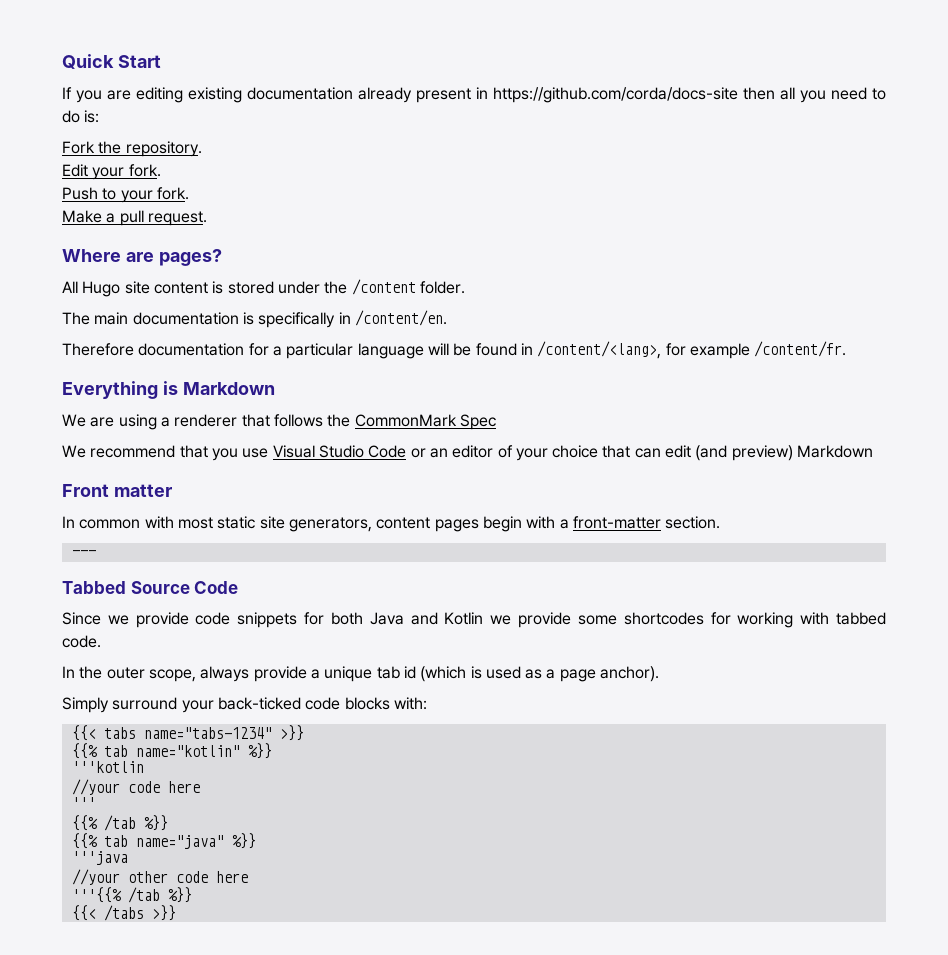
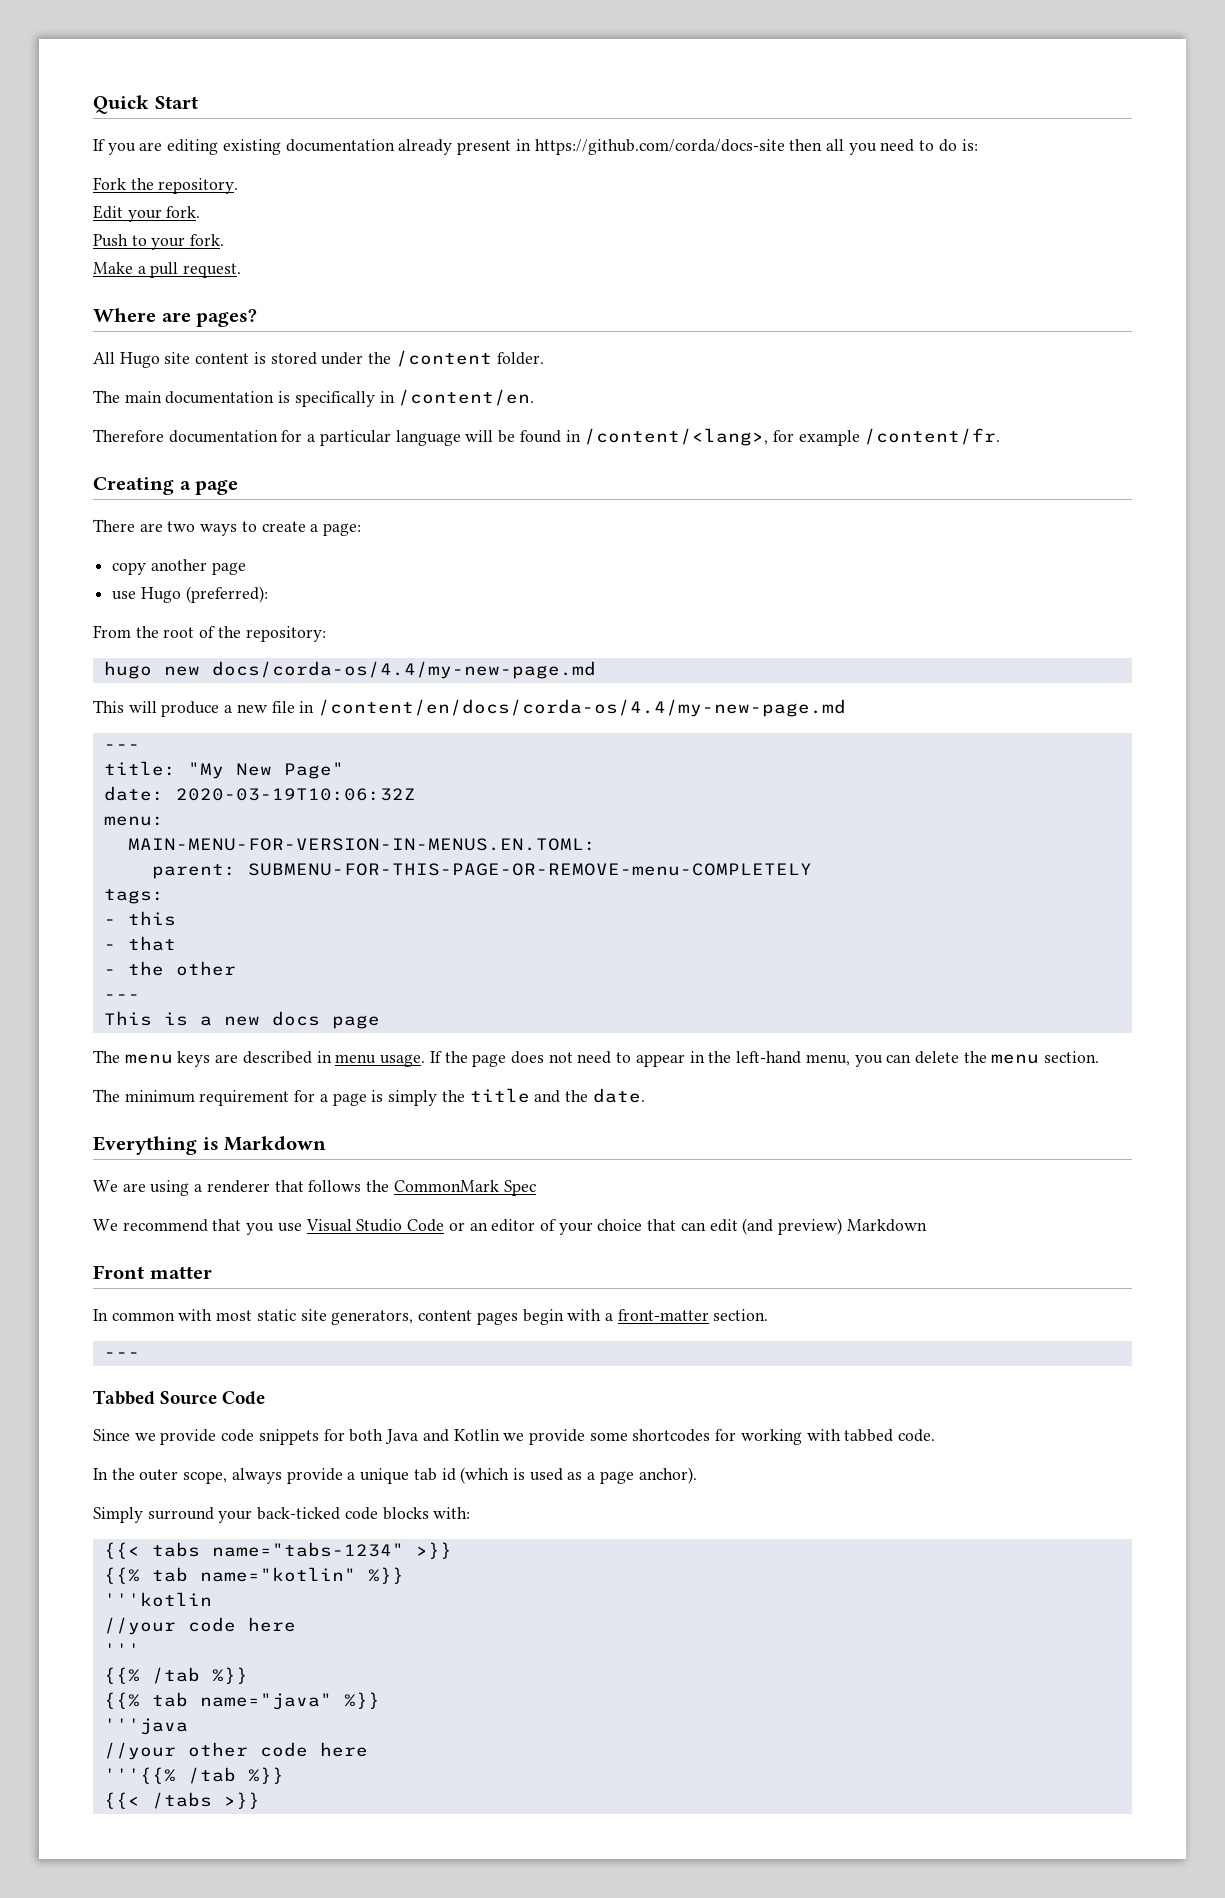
(847, 349) none -> [93,477,239,495] [93,519,362,536] [112,559,246,575] [112,586,268,603] [93,625,326,642] [103,661,596,679] [93,699,847,717] [103,744,140,750] [103,761,344,779] [103,786,416,801] [103,816,164,826] [127,838,596,851] [151,863,812,879] [103,889,164,904] [103,911,176,926] [103,936,176,951] [103,961,236,976] [103,994,140,1000] [103,1011,380,1029] [93,1050,1100,1067] [93,1088,645,1106] // Creating a page // There are two ways to create a page: // copy another page // use Hugo (preferred): // From the root of the repository: // hugo new docs/corda-os/4.4/my-new-page.md // This will produce a new file in /content/en/docs/corda-os/4.4/my-new-page.md // --- // title: "My New Page" // date: 2020-03-19T10:06:32Z // menu: // MAIN-MENU-FOR-VERSION-IN-MENUS.EN.TOML: // parent: SUBMENU-FOR-THIS-PAGE-OR-REMOVE-menu-COMPLETELY // tags: // - this // - that // - the other // --- // This is a new docs page // The menu keys are described in menu usage. If the page does not need to appear in the left-hand menu, you can delete the menu section. // The minimum requirement for a page is simply the title and the date.

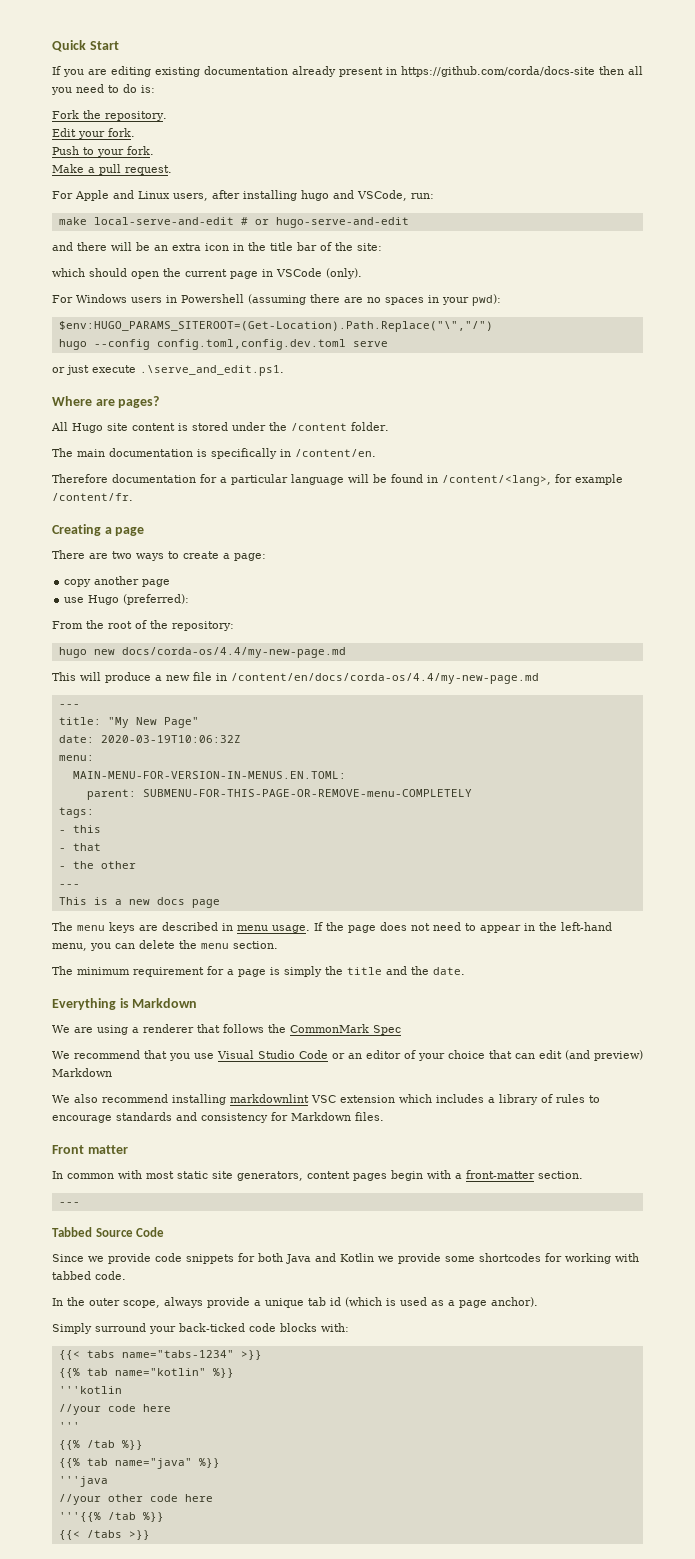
(242, 270) none -> [52,190,434,201] [58,217,409,228] [52,242,382,251] [52,268,362,279] [52,294,501,306] [58,321,493,332] [58,339,388,350] [52,365,284,376] // For Apple and Linux users, after installing hugo and VSCode, run: // make local-serve-and-edit # or hugo-serve-and-edit // and there will be an extra icon in the title bar of the site: // which should open the current page in VSCode (only). // For Windows users in Powershell (assuming there are no spaces in your pwd): // $env:HUGO_PARAMS_SITEROOT=(Get-Location).Path.Replace("\","/") // hugo --config config.toml,config.dev.toml serve // or just execute .\serve_and_edit.ps1.
(927, 1225) none -> [52,1094,600,1105] [52,1112,384,1123] // We also recommend installing markdownlint VSC extension which includes a library of rules to encourage standards and consistency for Markdown files.

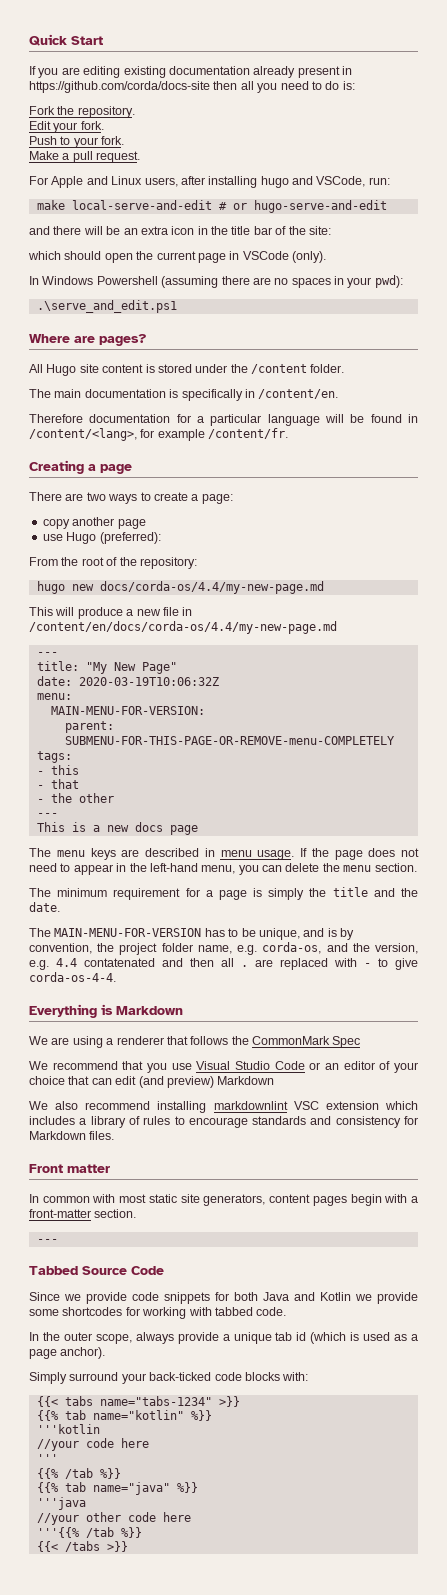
[52,294,177,303] For Windows users in -> [29,276,94,285] In Windows
[58,321,493,332] [58,339,388,350] [52,365,284,376] $env:HUGO_PARAMS_SITEROOT=(Get-Location).Path.Replace("\","/") // hugo --config config.toml,config.dev.toml serve // or just execute .\serve_and_edit.ps1. -> [36,300,177,313] .\serve_and_edit.ps1
[72,771,346,779] MAIN-MENU-FOR-VERSION-IN-MENUS.EN.TOML: -> [50,706,205,715] MAIN-MENU-FOR-VERSION:
(465, 971) none -> [29,928,354,940] [29,942,419,955] [29,958,418,970] [29,972,116,982] // The MAIN-MENU-FOR-VERSION has to be unique, and is by convention, the project folder name, e.g. corda-os, and the version, e.g. 4.4 contatenated and then all . are replaced with - to give corda-os-4-4.

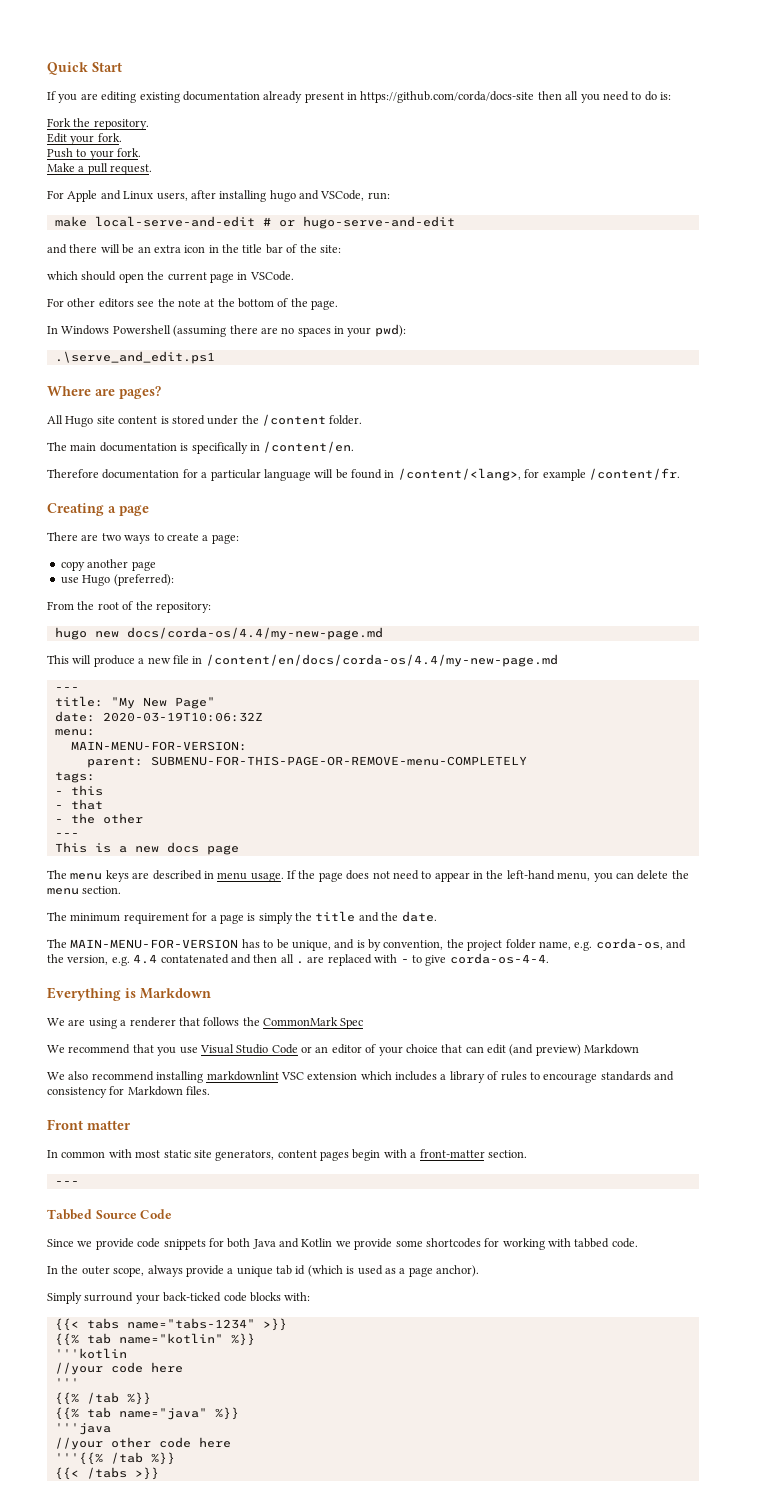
[242,251,326,263] VSCode (only). -> [249,271,294,281] [47,298,339,310] VSCode. // For other editors see the note at the bottom of the page.

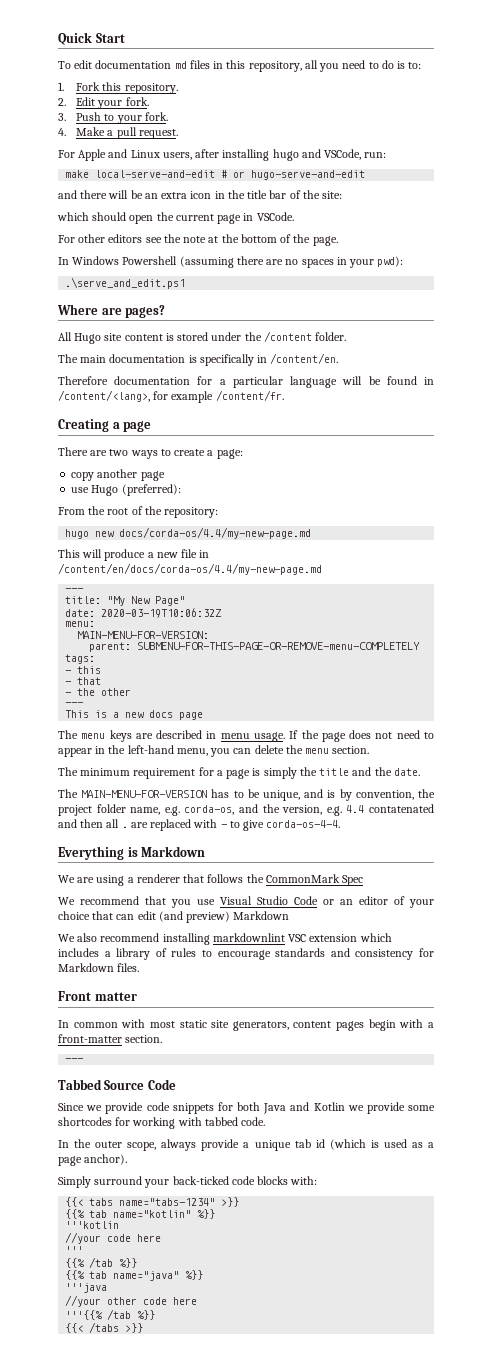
[47,91,562,103] If you are editing existing documentation already present in https://github.com/corda/docs-site then -> [58,60,302,72] To edit documentation md files in this repository,
[660,92,671,100] [47,118,91,127] is: // Fork the -> [397,61,422,69] [58,82,122,91] is to: // 1. Fork this
(149, 124) none -> [58,98,66,106] 2.
(122, 137) none -> [58,113,66,121] 3.
(142, 152) none -> [58,128,66,136] 4.

